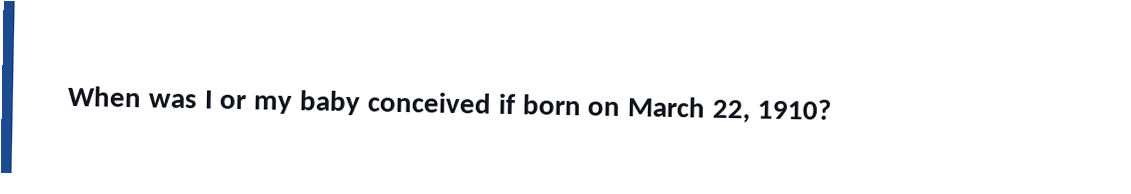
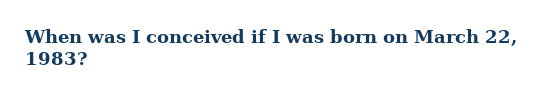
[219,90,517,116] or my baby conceived if -> [146,29,324,43] conceived if I was
[756,98,831,120] 1910? -> [25,52,88,65] 1983?

